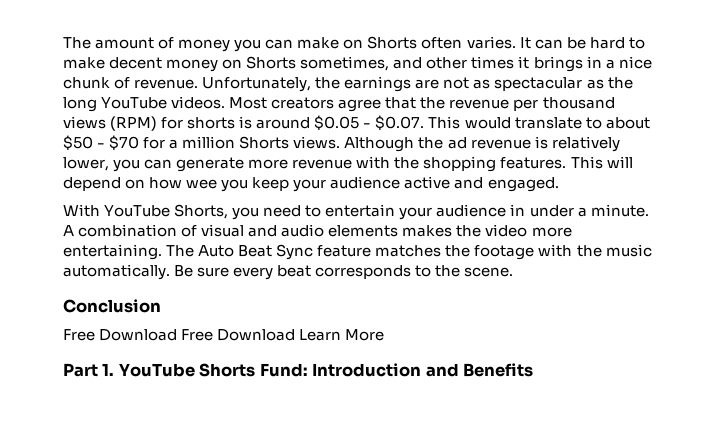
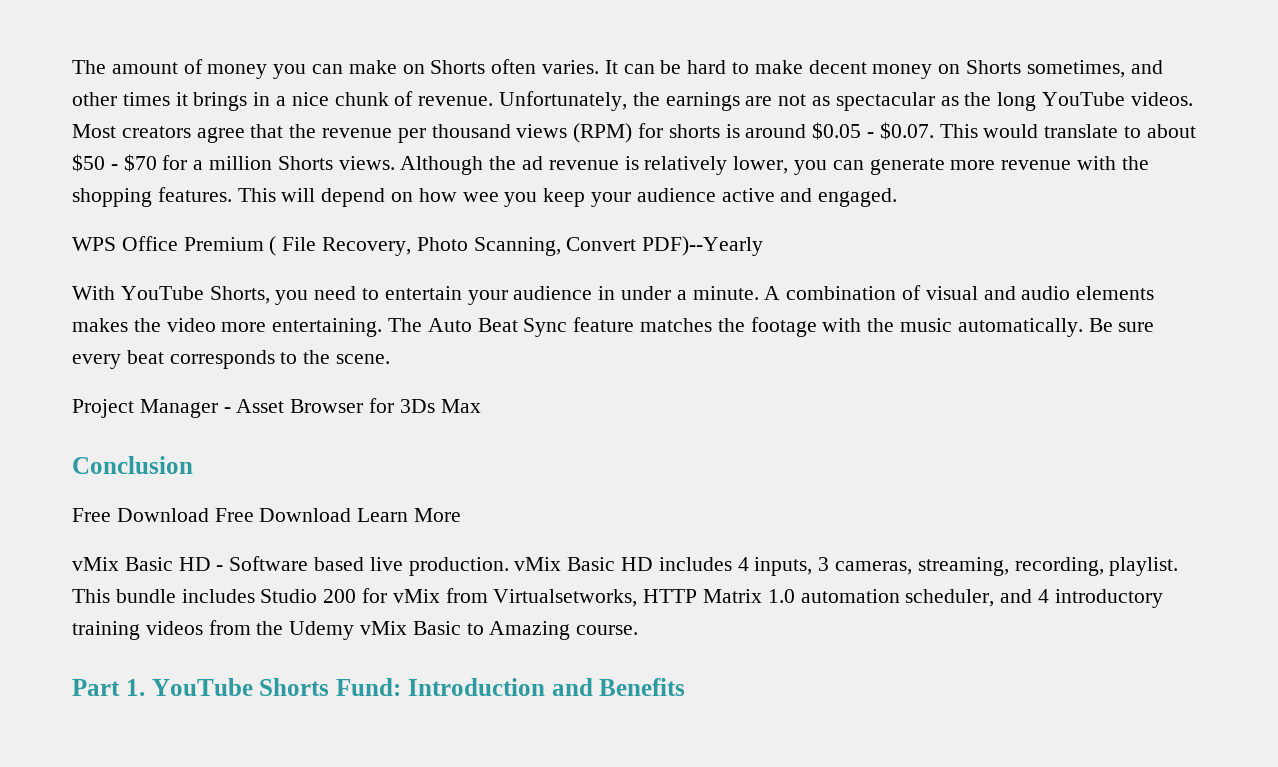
(559, 184) none -> [72,236,764,256] // WPS Office Premium ( File Recovery, Photo Scanning, Convert PDF)--Yearly
(514, 272) none -> [72,398,481,418] // Project Manager - Asset Browser for 3Ds Max
(385, 335) none -> [72,556,1179,576] [72,588,1163,608] [72,620,639,640] // vMix Basic HD - Software based live production. vMix Basic HD includes 4 inputs, 3 cameras, streaming, recording, playlist. This bundle includes Studio 200 for vMix from Virtualsetworks, HTTP Matrix 1.0 automation scheduler, and 4 introductory training videos from the Udemy vMix Basic to Amazing course.

